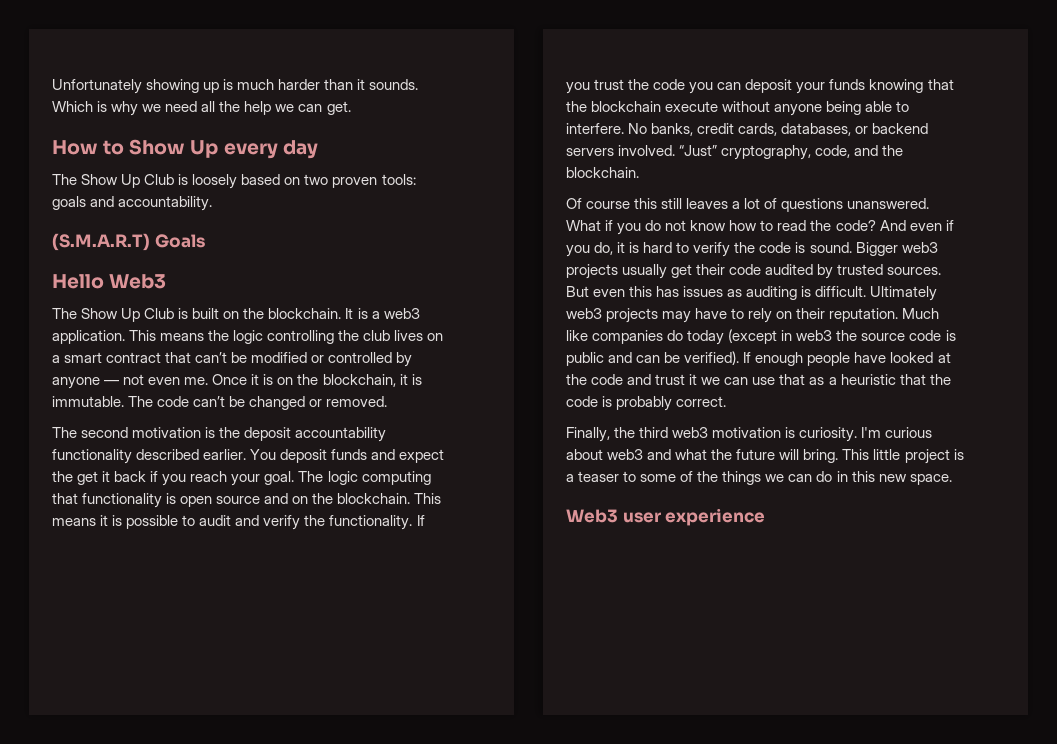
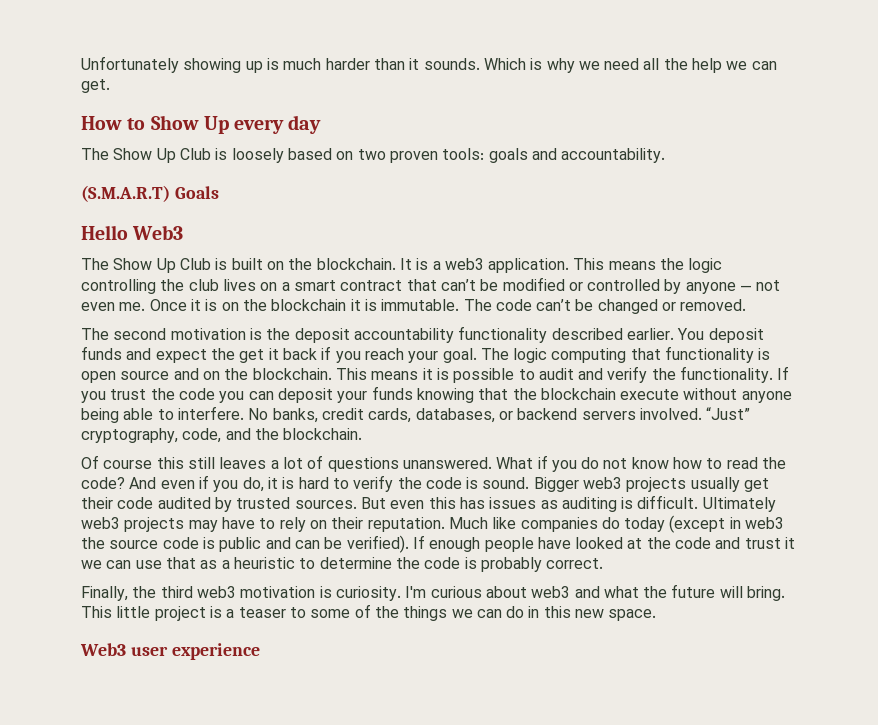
[322,374,396,387] blockchain, -> [271,299,347,311] blockchain
[899,374,926,385] that -> [299,557,392,569] to determine

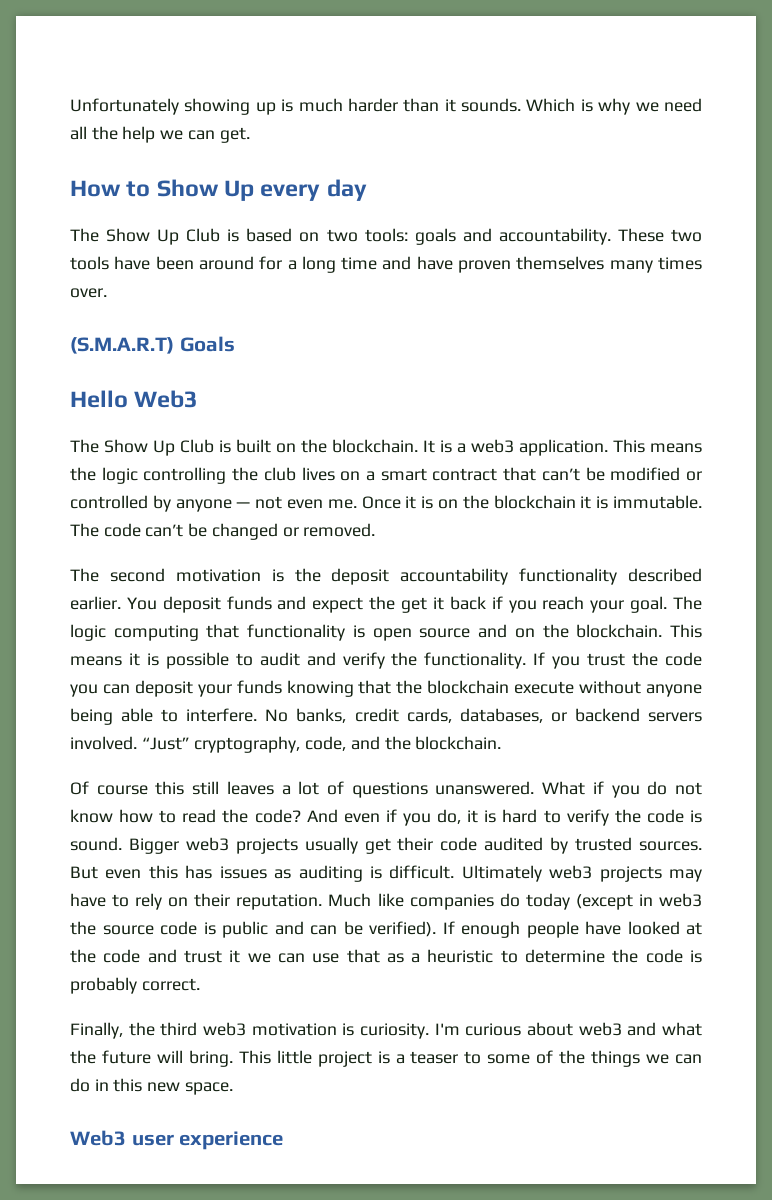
[231,148,284,163] loosely -> (240, 235) none
[389,151,438,163] proven -> (358, 235) none
(666, 155) none -> [617,228,703,242] [70,256,702,273] [70,288,107,298] These two tools have been around for a long time and have proven themselves many times over.

